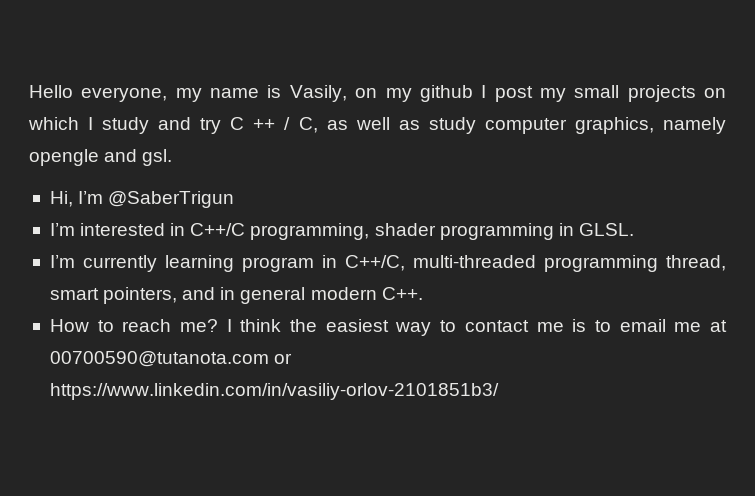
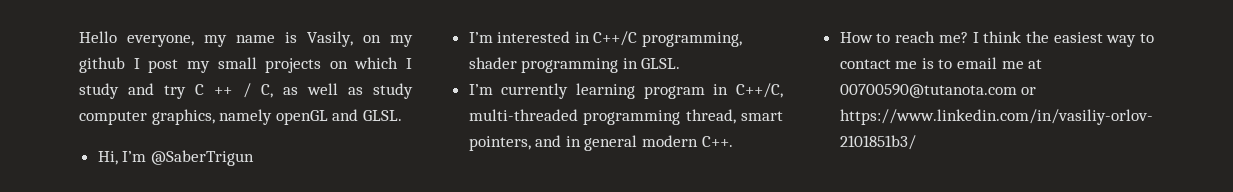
[29,149,173,166] opengle and gsl. -> [275,109,402,125] openGL and GLSL.

